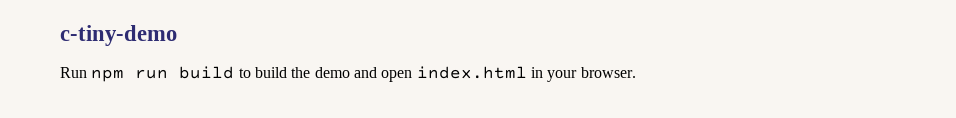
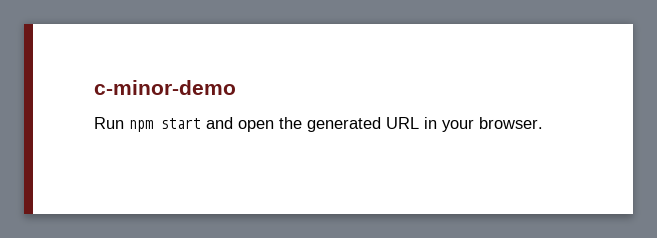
[60,25,177,46] c-tiny-demo -> [94,80,236,95] c-minor-demo
[135,66,527,82] run build to build the demo and open index.html -> [161,117,419,132] start and open the generated URL

